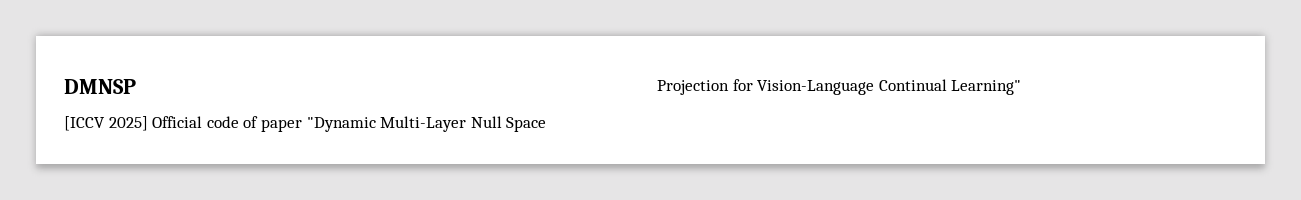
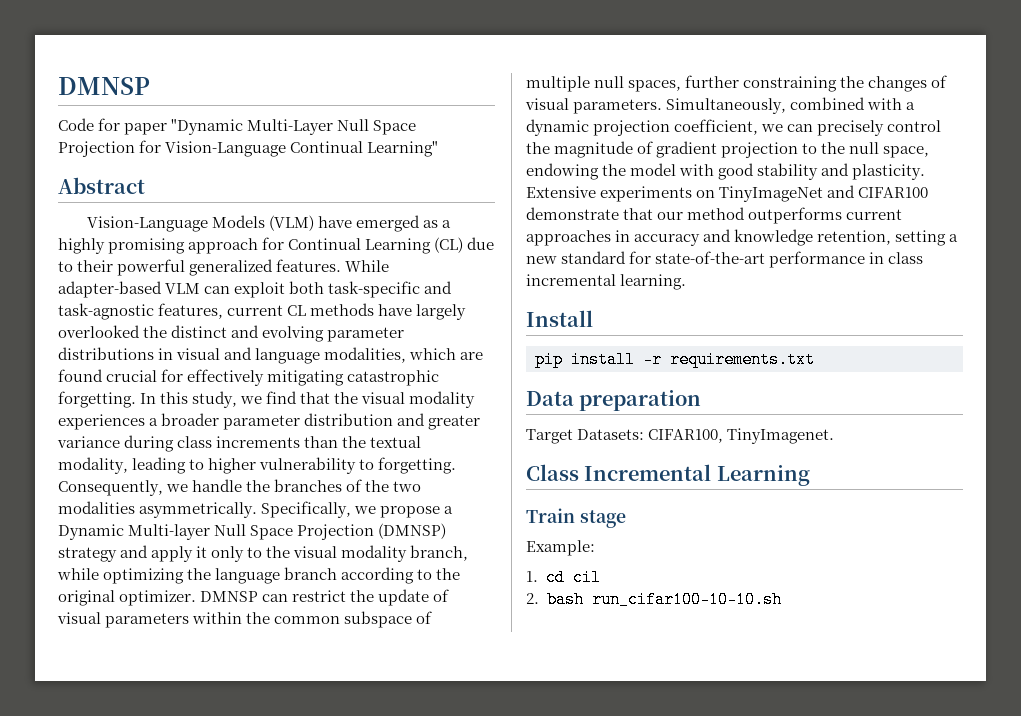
[64,116,259,131] [ICCV 2025] Official code of -> [58,118,121,131] Code for
(1022, 87) none -> [58,177,145,194] [87,215,452,232] [58,237,495,254] [58,259,390,276] [58,281,453,298] [58,303,467,320] [58,325,405,342] [58,347,484,364] [58,369,440,386] [58,391,476,408] [58,413,481,430] [57,435,422,452] [58,457,457,474] [58,479,422,496] [58,501,454,518] [58,523,447,540] [58,545,469,562] [57,567,461,584] [58,589,450,606] [57,611,433,628] [526,75,948,92] [525,97,916,114] [526,119,942,136] [526,141,930,158] [526,163,926,180] [526,185,929,202] [526,207,903,224] [526,229,959,246] [526,251,924,268] [526,274,687,290] [526,310,593,327] [535,351,815,368] [526,390,702,411] [526,428,835,444] [526,464,810,486] [526,508,626,528] [526,540,595,556] [526,569,601,586] [526,591,782,608] // Abstract // Vision-Language Models (VLM) have emerged as a highly promising approach for Continual Learning (CL) due to their powerful generalized features. While adapter-based VLM can exploit both task-specific and task-agnostic features, current CL methods have largely overlooked the distinct and evolving parameter distributions in visual and language modalities, which are found crucial for effectively mitigating catastrophic forgetting. In this study, we find that the visual modality experiences a broader parameter distribution and greater variance during class increments than the textual modality, leading to higher vulnerability to forgetting. Consequently, we handle the branches of the two modalities asymmetrically. Specifically, we propose a Dynamic Multi-layer Null Space Projection (DMNSP) strategy and apply it only to the visual modality branch, while optimizing the language branch according to the original optimizer. DMNSP can restrict the update of visual parameters within the common subspace of multiple null spaces, further constraining the changes of visual parameters. Simultaneously, combined with a dynamic projection coefficient, we can precisely control the magnitude of gradient projection to the null space, endowing the model with good stability and plasticity. Extensive experiments on TinyImageNet and CIFAR100 demonstrate that our method outperforms current approaches in accuracy and knowledge retention, setting a new standard for state-of-the-art performance in class incremental learning. // Install // pip install -r requirements.txt // Data preparation // Target Datasets: CIFAR100, TinyImagenet. // Class Incremental Learning // Train stage // Example: // 1. cd cil // 2. bash run_cifar100-10-10.sh

